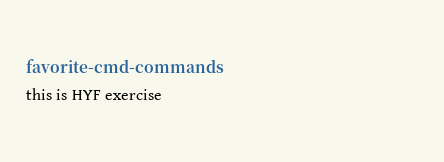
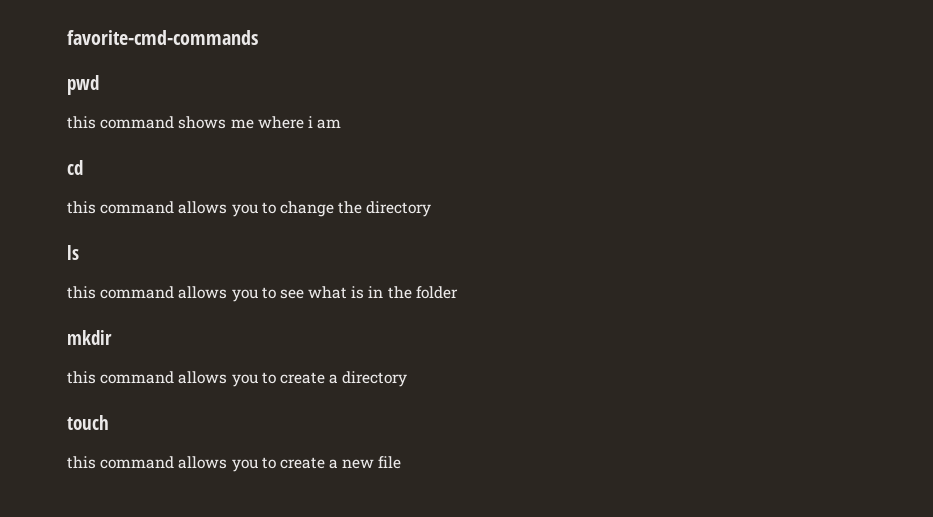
[26,88,162,100] // this is HYF exercise -> [67,75,99,95] [67,116,342,129] [67,160,83,175] [67,201,432,217] [67,245,79,260] [67,286,458,302] [67,330,112,345] [67,371,408,387] [67,415,109,430] [67,456,402,472] // pwd // this command shows me where i am // cd // this command allows you to change the directory // ls // this command allows you to see what is in the folder // mkdir // this command allows you to create a directory // touch // this command allows you to create a new file

